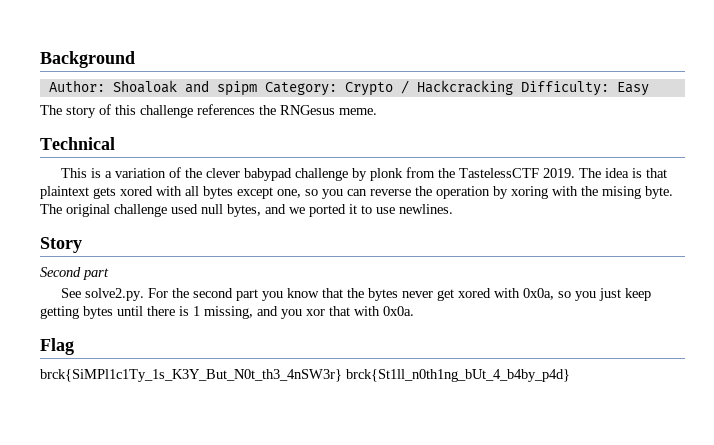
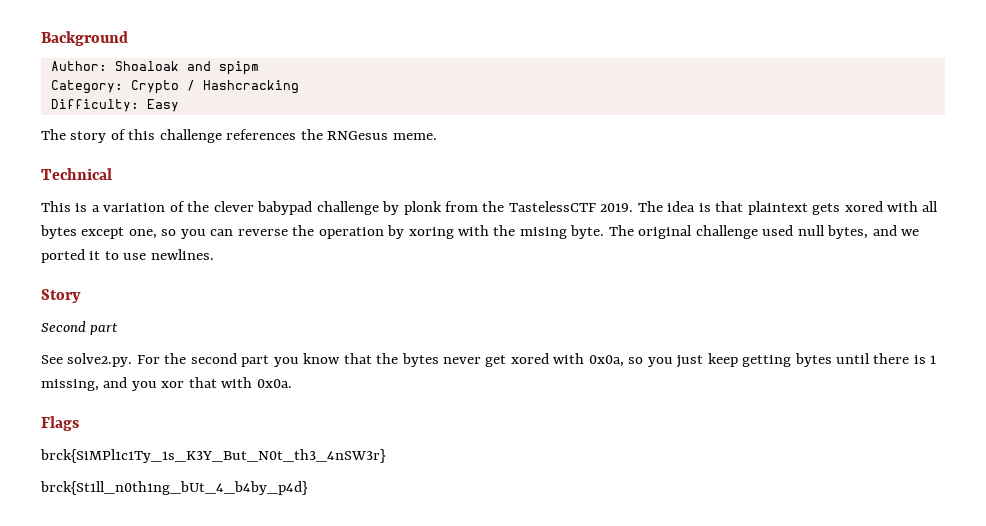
(257, 88) none -> (259, 68) //
[416,80,513,95] Hackcracking -> [202,80,299,94] Hashcracking //
[40,338,74,355] Flag -> [41,416,79,431] Flags
(342, 375) none -> (386, 456) //

